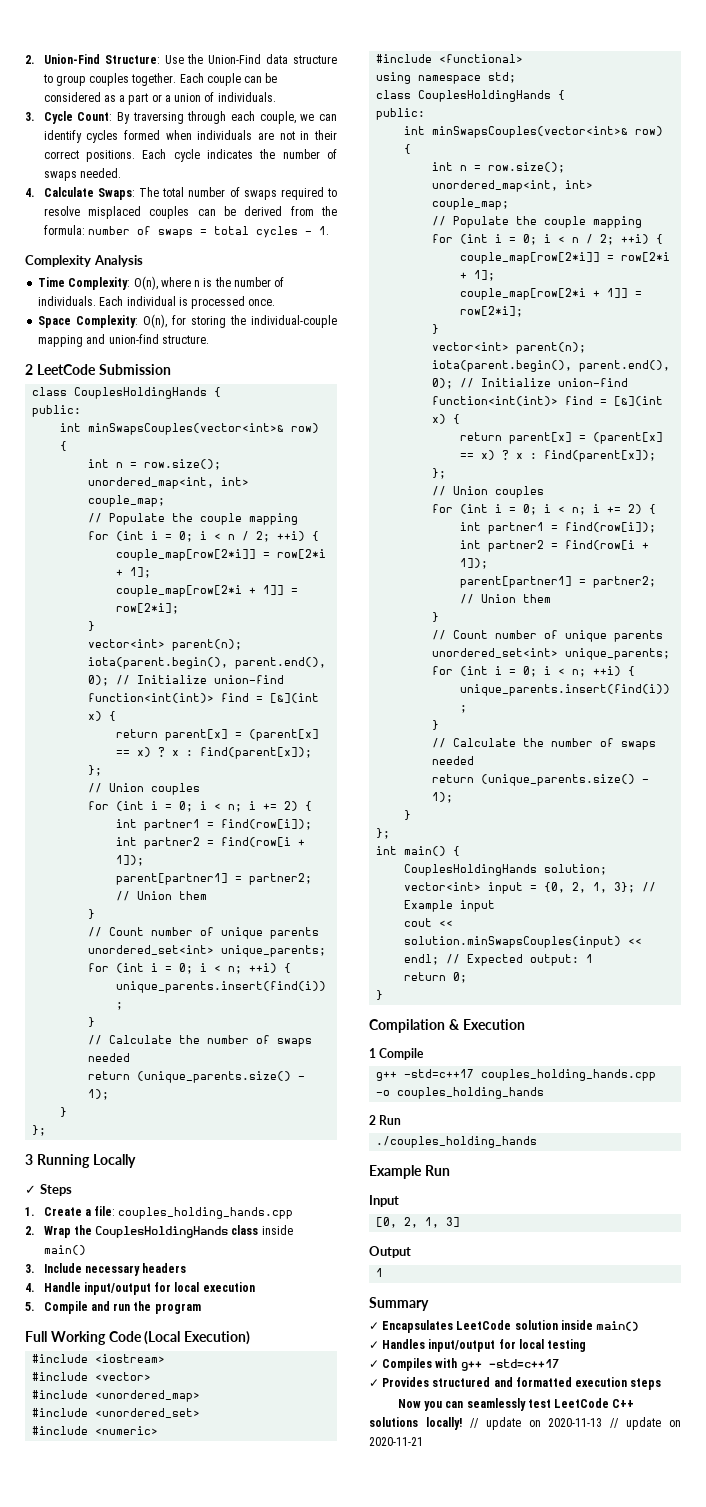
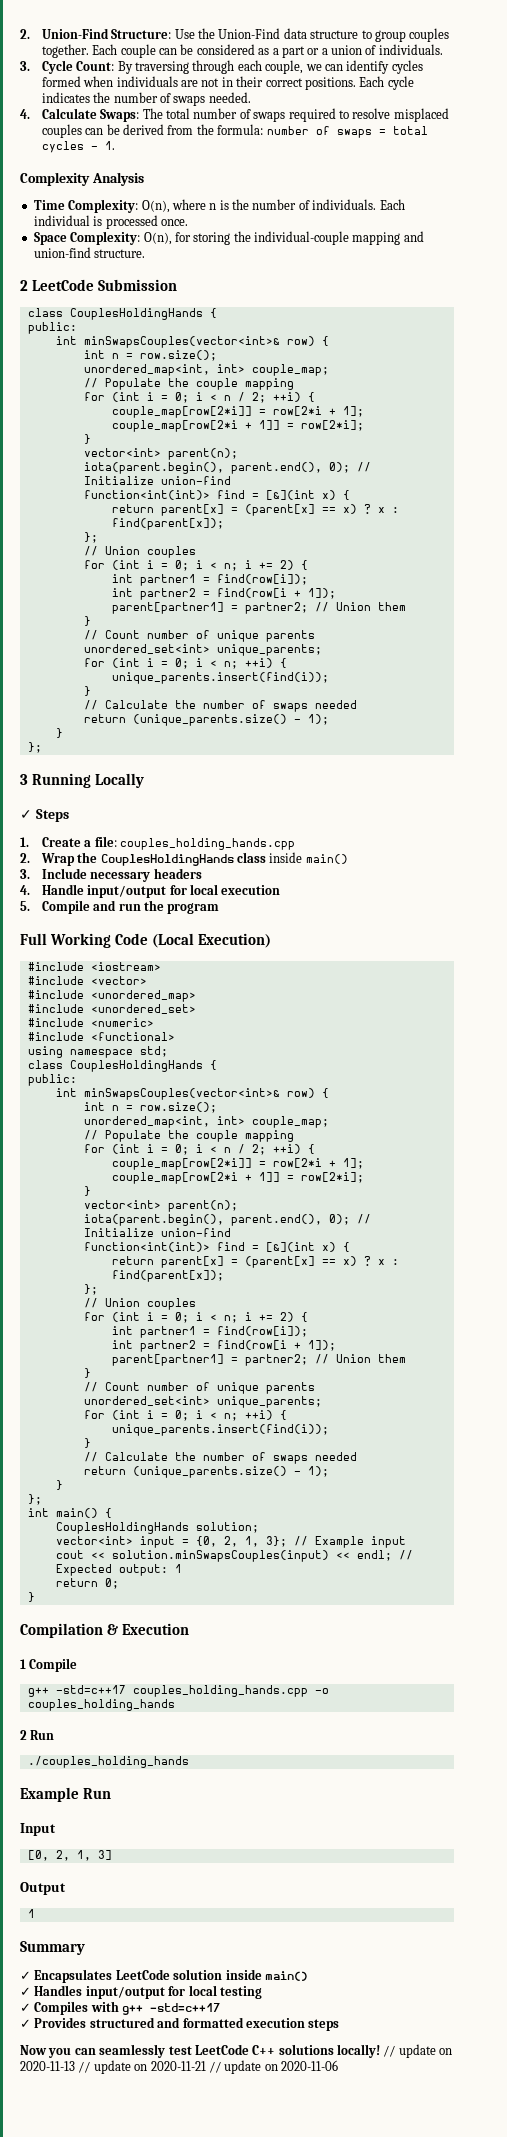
(423, 1441) none -> [208,2060,338,2074] // update on 2020-11-06

